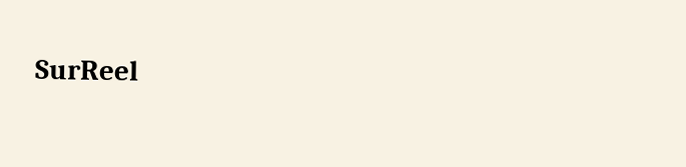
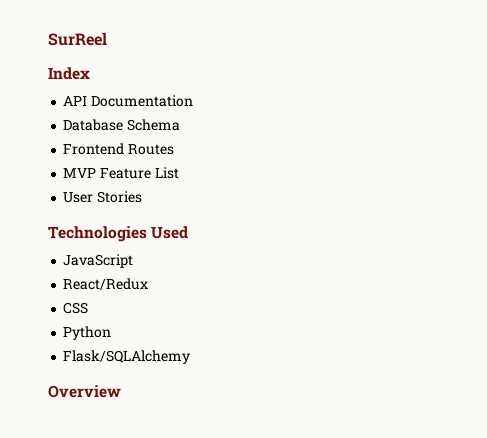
(139, 69) none -> [48,67,90,80] [63,95,194,107] [63,119,181,131] [63,143,175,155] [63,167,179,179] [63,191,143,203] [48,226,189,242] [63,254,134,268] [63,278,149,290] [63,302,89,314] [63,326,112,340] [63,350,191,364] [48,385,121,398] // Index // API Documentation // Database Schema // Frontend Routes // MVP Feature List // User Stories // Technologies Used // JavaScript // React/Redux // CSS // Python // Flask/SQLAlchemy // Overview

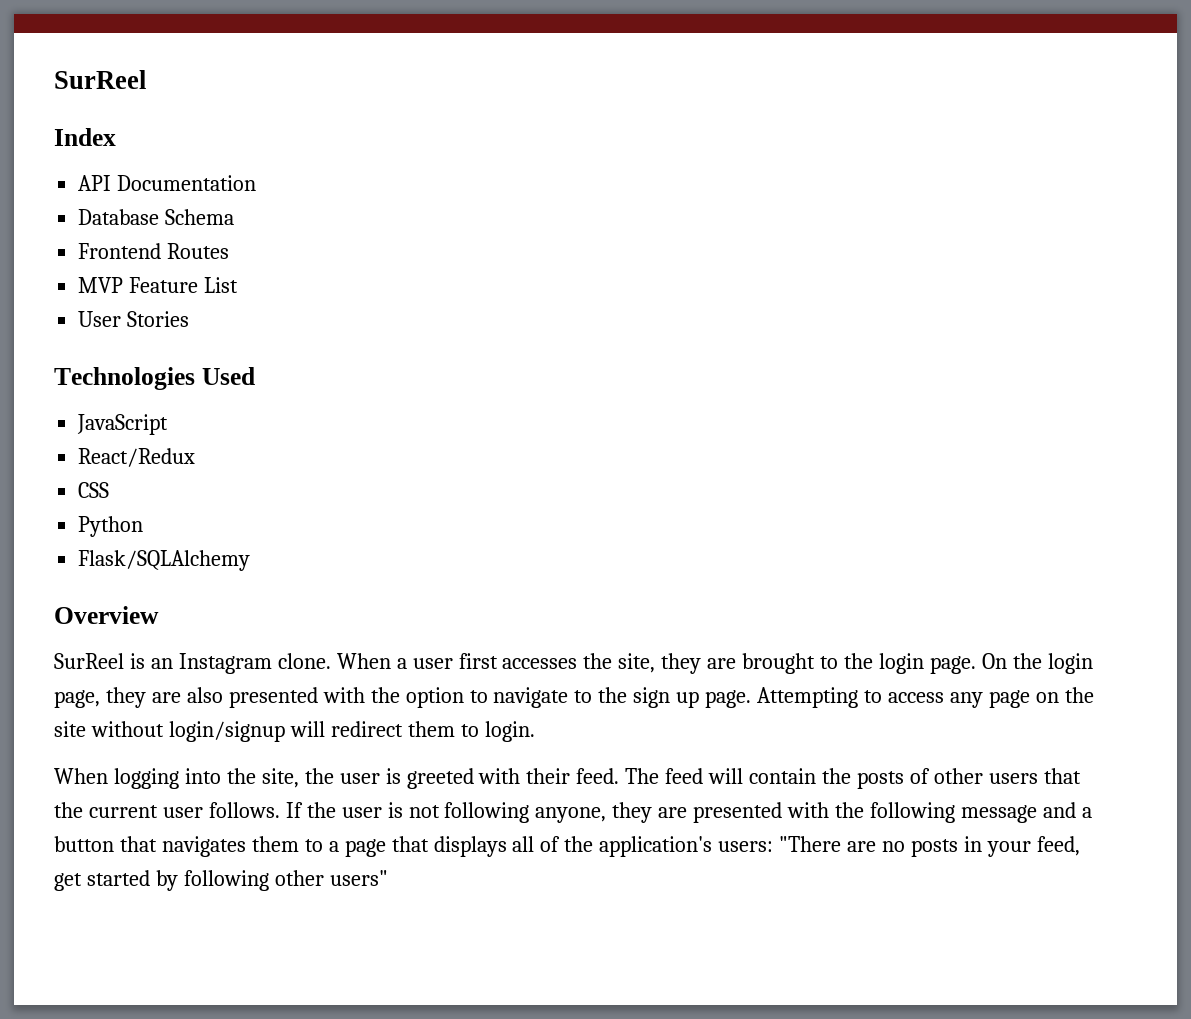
(121, 391) none -> [54,653,1093,674] [54,687,1094,708] [54,721,535,742] [54,768,1081,789] [54,802,1092,823] [54,836,1080,857] [54,870,388,891] // SurReel is an Instagram clone. When a user first accesses the site, they are brought to the login page. On the login page, they are also presented with the option to navigate to the sign up page. Attempting to access any page on the site without login/signup will redirect them to login. // When logging into the site, the user is greeted with their feed. The feed will contain the posts of other users that the current user follows. If the user is not following anyone, they are presented with the following message and a button that navigates them to a page that displays all of the application's users: "There are no posts in your feed, get started by following other users"

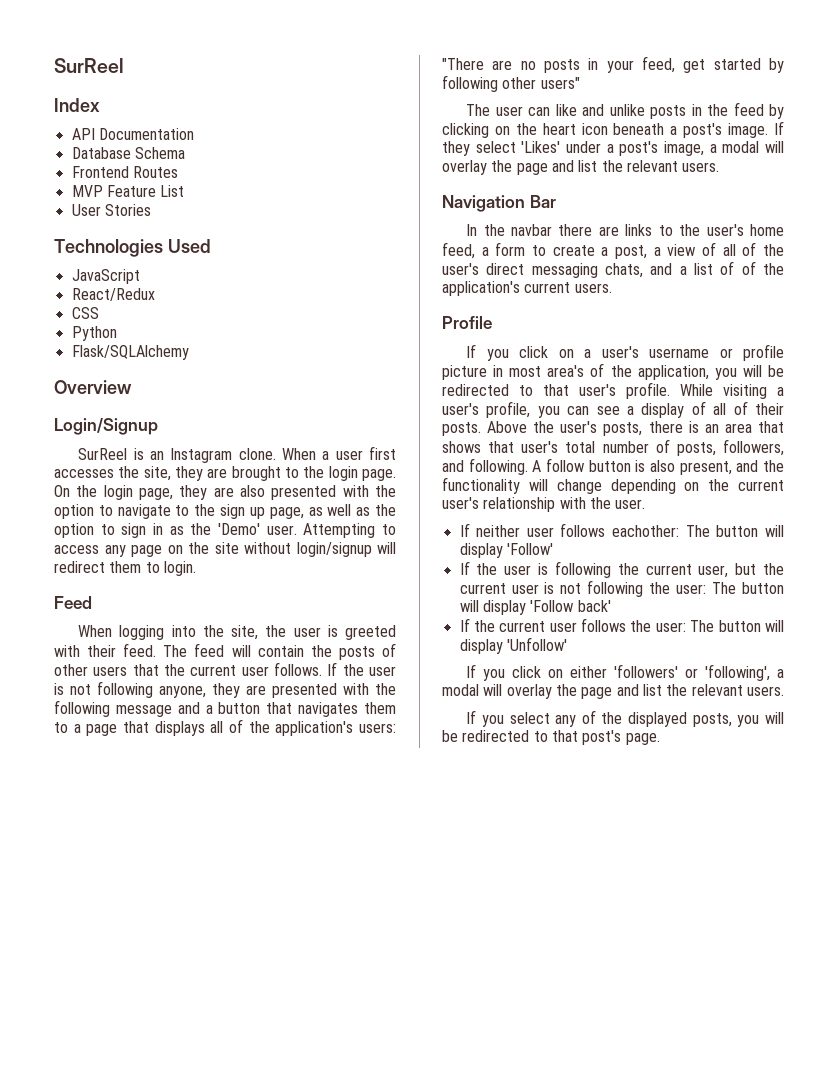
(159, 615) none -> [54,418,158,435] // Login/Signup
[705,690,752,708] page. -> [269,504,396,519] [54,523,297,538] page, as well as the option to sign in as the 'Demo' user.
(535, 731) none -> [54,596,92,609] // Feed
(388, 878) none -> [466,102,784,119] [442,121,784,138] [442,141,784,156] [442,160,720,175] [442,195,556,212] [466,224,784,236] [442,242,784,259] [442,261,784,278] [442,281,612,296] [442,316,492,329] [466,344,784,361] [442,363,784,380] [442,382,784,399] [442,401,784,418] [442,421,784,436] [442,439,784,456] [442,458,784,475] [442,477,784,494] [442,497,646,512] [459,523,784,537] [459,543,553,558] [459,561,784,578] [459,580,784,597] [459,600,611,615] [459,618,784,632] [459,637,567,654] [466,664,784,681] [442,684,784,699] [466,710,784,727] [442,730,660,745] // The user can like and unlike posts in the feed by clicking on the heart icon beneath a post's image. If they select 'Likes' under a post's image, a modal will overlay the page and list the relevant users. // Navigation Bar // In the navbar there are links to the user's home feed, a form to create a post, a view of all of the user's direct messaging chats, and a list of of the application's current users. // Profile // If you click on a user's username or profile picture in most area's of the application, you will be redirected to that user's profile. While visiting a user's profile, you can see a display of all of their posts. Above the user's posts, there is an area that shows that user's total number of posts, followers, and following. A follow button is also present, and the functionality will change depending on the current user's relationship with the user. // If neither user follows eachother: The button will display 'Follow' // If the user is following the current user, but the current user is not following the user: The button will display 'Follow back' // If the current user follows the user: The button will display 'Unfollow' // If you click on either 'followers' or 'following', a modal will overlay the page and list the relevant users. // If you select any of the displayed posts, you will be redirected to that post's page.

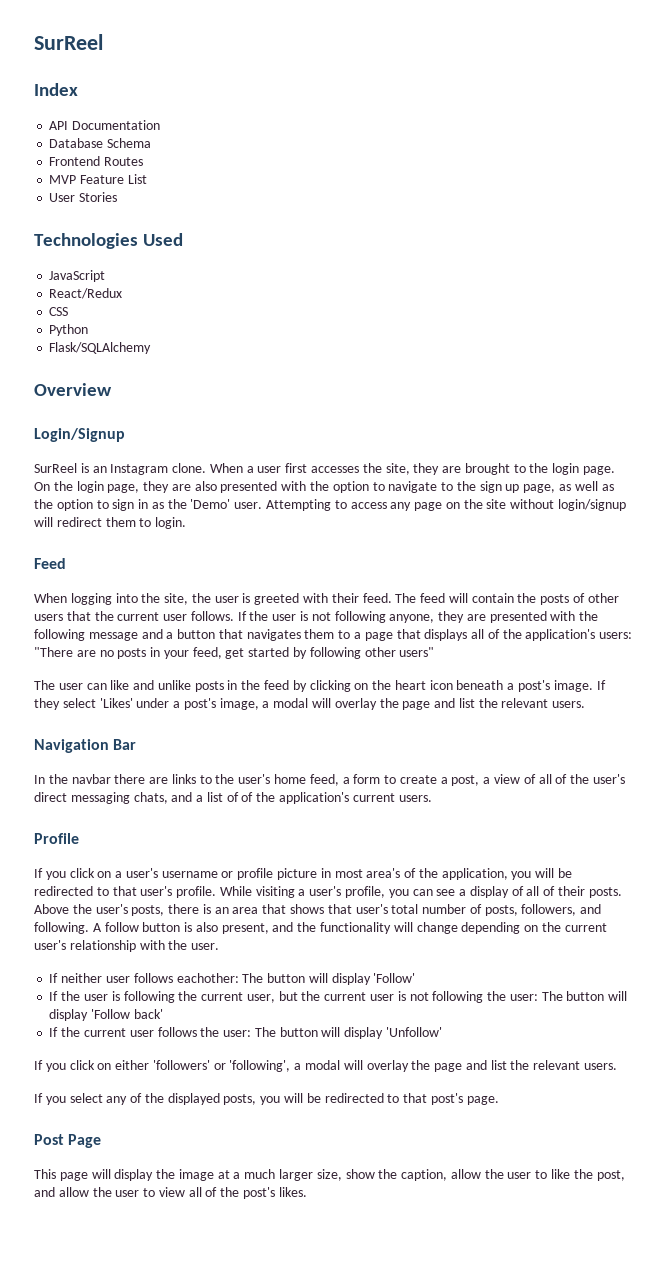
(660, 739) none -> [34,1134,102,1148] [34,1169,625,1181] [34,1187,307,1199] // Post Page // This page will display the image at a much larger size, show the caption, allow the user to like the post, and allow the user to view all of the post's likes.

